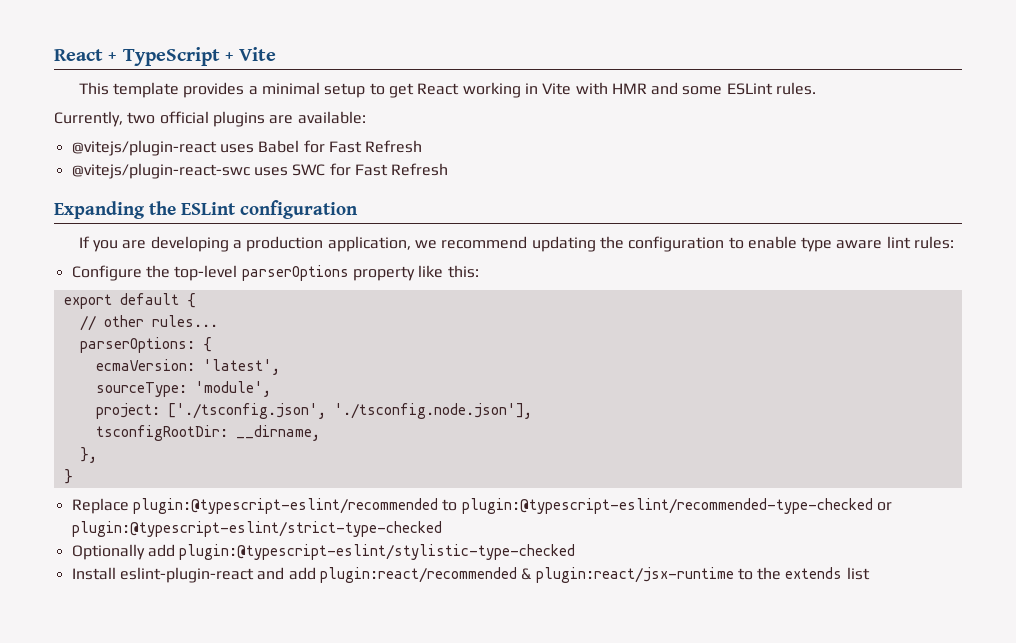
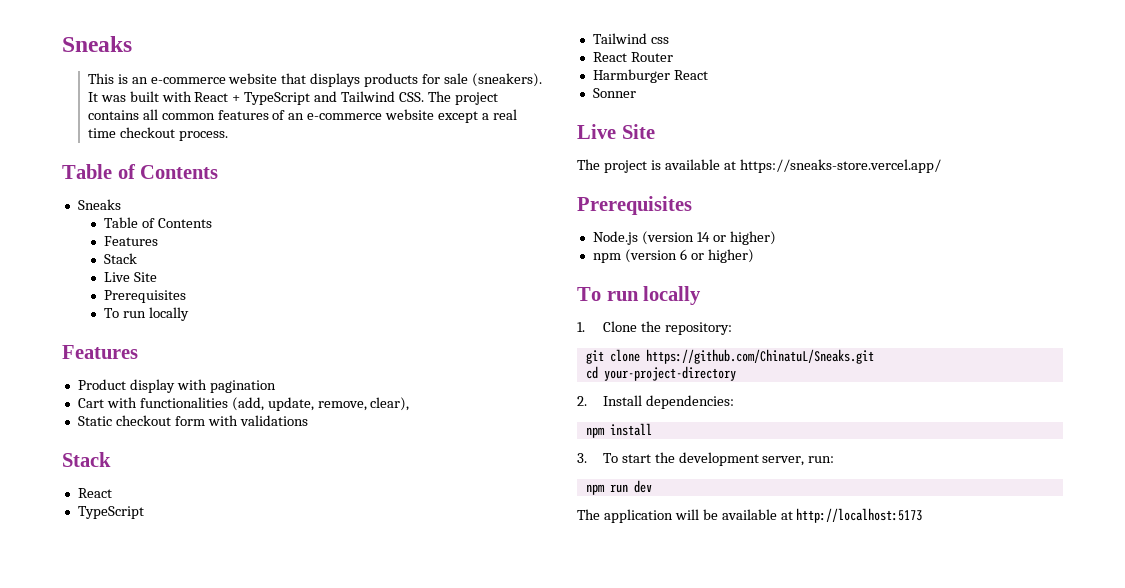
[54,47,277,66] [78,82,817,98] [54,111,366,127] [71,140,423,156] [71,163,449,179] [54,200,358,219] [78,236,955,252] [71,265,479,281] [63,293,196,309] [79,315,218,331] [79,337,212,353] [95,359,280,375] [95,381,271,397] [95,403,532,419] [95,425,320,441] [79,447,97,463] [63,469,73,484] [71,498,892,514] [71,521,442,537] [71,544,576,560] [71,567,870,583] React + TypeScript + Vite // This template provides a minimal setup to get React working in Vite with HMR and some ESLint rules. // Currently, two official plugins are available: // @vitejs/plugin-react uses Babel for Fast Refresh // @vitejs/plugin-react-swc uses SWC for Fast Refresh // Expanding the ESLint configuration // If you are developing a production application, we recommend updating the configuration to enable type aware lint rules: // Configure the top-level parserOptions property like this: // export default { // // other rules... // parserOptions: { // ecmaVersion: 'latest', // sourceType: 'module', // project: ['./tsconfig.json', './tsconfig.node.json'], // tsconfigRootDir: __dirname, // }, // } // Replace plugin:@typescript-eslint/recommended to plugin:@typescript-eslint/recommended-type-checked or plugin:@typescript-eslint/strict-type-checked // Optionally add plugin:@typescript-eslint/stylistic-type-checked // Install eslint-plugin-react and add plugin:react/recommended & plugin:react/jsx-runtime to the extends list -> [62,36,132,52] [87,73,542,87] [87,91,498,105] [87,109,517,123] [87,127,228,141] [62,164,219,179] [77,199,121,210] [103,217,212,228] [103,236,158,246] [103,253,137,264] [103,272,157,282] [103,290,186,303] [103,307,189,321] [62,345,138,359] [77,379,276,393] [77,397,410,411] [77,415,308,426] [62,452,111,467] [77,488,112,498] [77,506,144,519] [592,33,669,44] [592,52,673,62] [592,69,708,83] [592,88,636,98] [577,124,655,139] [577,159,941,173] [577,196,692,215] [592,231,776,245] [592,249,754,263] [577,286,702,305] [577,321,732,335] [585,349,874,364] [585,366,736,381] [577,395,734,409] [585,423,652,438] [577,452,835,466] [585,480,652,495] [577,508,923,523] Sneaks // This is an e-commerce website that displays products for sale (sneakers). It was built with React + TypeScript and Tailwind CSS. The project contains all common features of an e-commerce website except a real time checkout process. // Table of Contents // Sneaks // Table of Contents // Features // Stack // Live Site // Prerequisites // To run locally // Features // Product display with pagination // Cart with functionalities (add, update, remove, clear), // Static checkout form with validations // Stack // React // TypeScript // Tailwind css // React Router // Harmburger React // Sonner // Live Site // The project is available at https://sneaks-store.vercel.app/ // Prerequisites // Node.js (version 14 or higher) // npm (version 6 or higher) // To run locally // 1. Clone the repository: // git clone https://github.com/ChinatuL/Sneaks.git // cd your-project-directory // 2. Install dependencies: // npm install // 3. To start the development server, run: // npm run dev // The application will be available at http://localhost:5173

